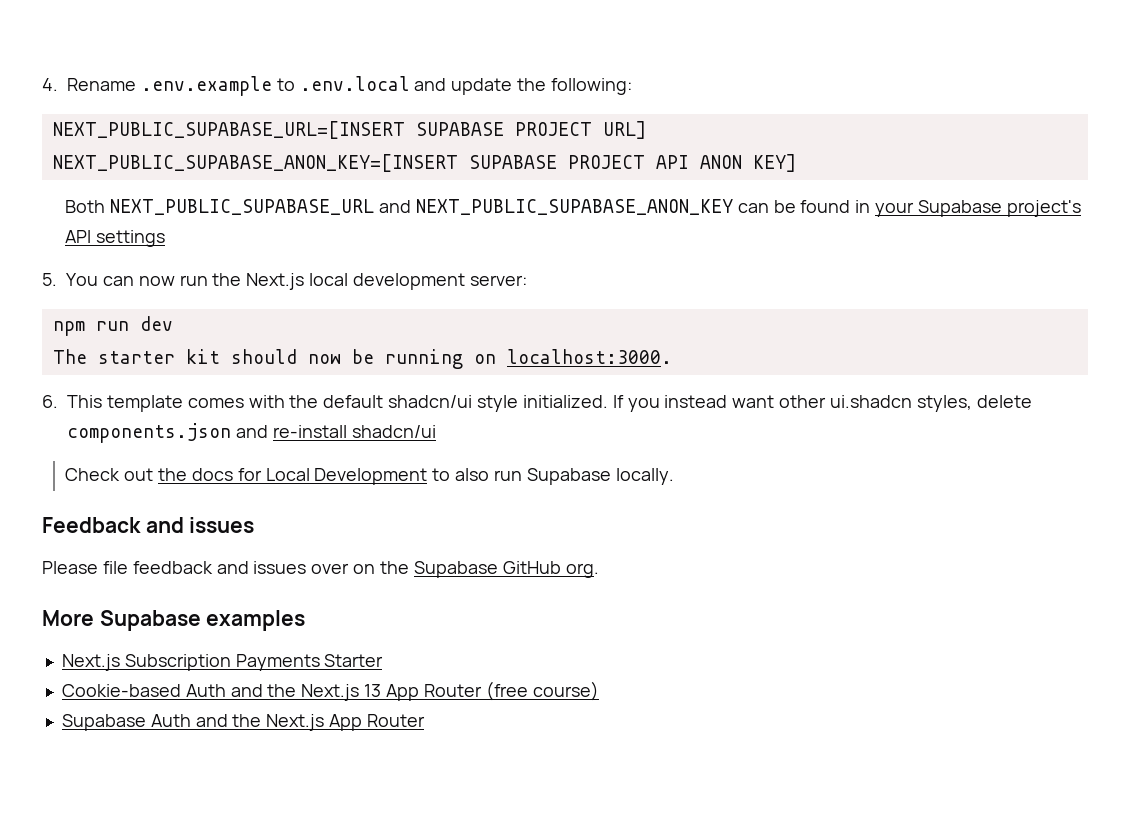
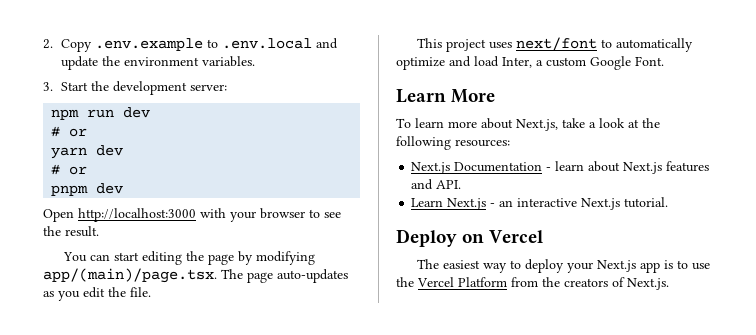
[42,78,136,91] 4. Rename -> [43,39,93,52] 2. Copy
[551,78,633,95] [52,121,646,139] [52,154,796,172] [65,199,1081,217] [65,230,166,247] [42,273,349,290] following: // NEXT_PUBLIC_SUPABASE_URL=[INSERT SUPABASE PROJECT URL] // NEXT_PUBLIC_SUPABASE_ANON_KEY=[INSERT SUPABASE PROJECT API ANON KEY] // Both NEXT_PUBLIC_SUPABASE_URL and NEXT_PUBLIC_SUPABASE_ANON_KEY can be found in your Supabase project's API settings // 5. You can now run the Next.js local -> [124,56,256,67] [43,81,110,91] environment variables. // 3. Start the
[52,349,672,369] [42,395,1032,412] [67,423,436,443] [65,468,674,485] [42,517,255,533] [42,561,599,578] [42,610,306,631] [61,654,384,671] [61,681,599,701] [61,714,425,731] The starter kit should now be running on localhost:3000. // 6. This template comes with the default shadcn/ui style initialized. If you instead want other ui.shadcn styles, delete components.json and re-install shadcn/ui // Check out the docs for Local Development to also run Supabase locally. // Feedback and issues // Please file feedback and issues over on the Supabase GitHub org. // More Supabase examples // Next.js Subscription Payments Starter // Cookie-based Auth and the Next.js 13 App Router (free course) // Supabase Auth and the Next.js App Router -> [51,126,88,137] [51,145,124,159] [51,164,88,175] [51,183,124,196] [43,208,341,222] [43,226,99,237] [63,251,316,265] [43,268,348,283] [43,287,151,301] [417,37,694,52] [396,56,664,70] [396,89,496,103] [396,118,660,131] [396,136,510,150] [411,161,710,174] [411,179,462,190] [411,197,669,210] [396,229,544,247] [417,259,711,273] [396,277,669,290] # or // yarn dev // # or // pnpm dev // Open http://localhost:3000 with your browser to see the result. // You can start editing the page by modifying app/(main)/page.tsx. The page auto-updates as you edit the file. // This project uses next/font to automatically optimize and load Inter, a custom Google Font. // Learn More // To learn more about Next.js, take a look at the following resources: // Next.js Documentation - learn about Next.js features and API. // Learn Next.js - an interactive Next.js tutorial. // Deploy on Vercel // The easiest way to deploy your Next.js app is to use the Vercel Platform from the creators of Next.js.

